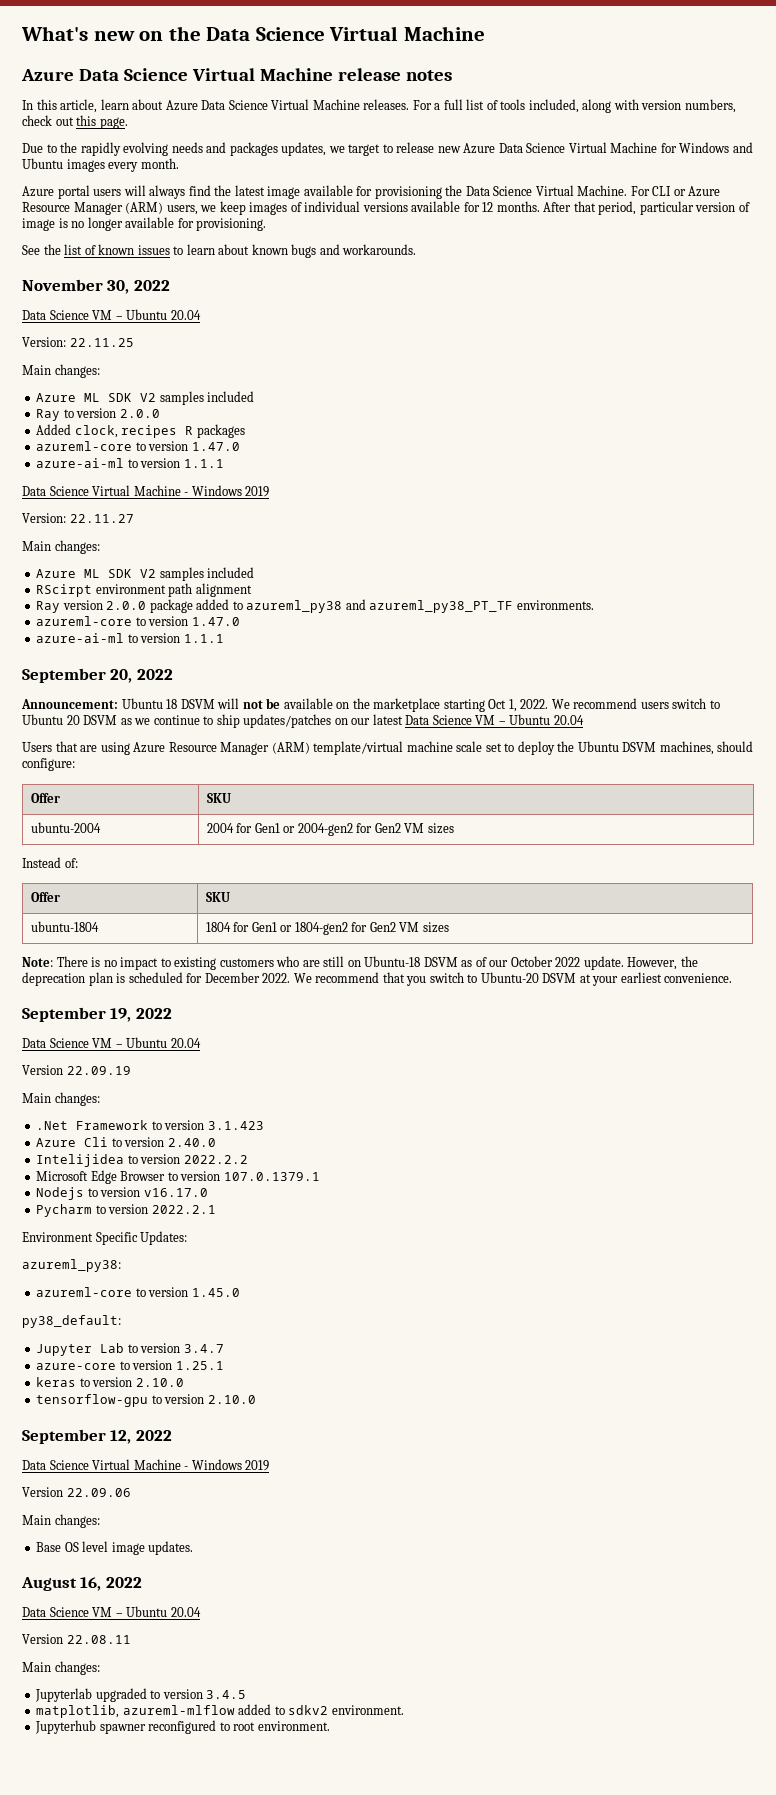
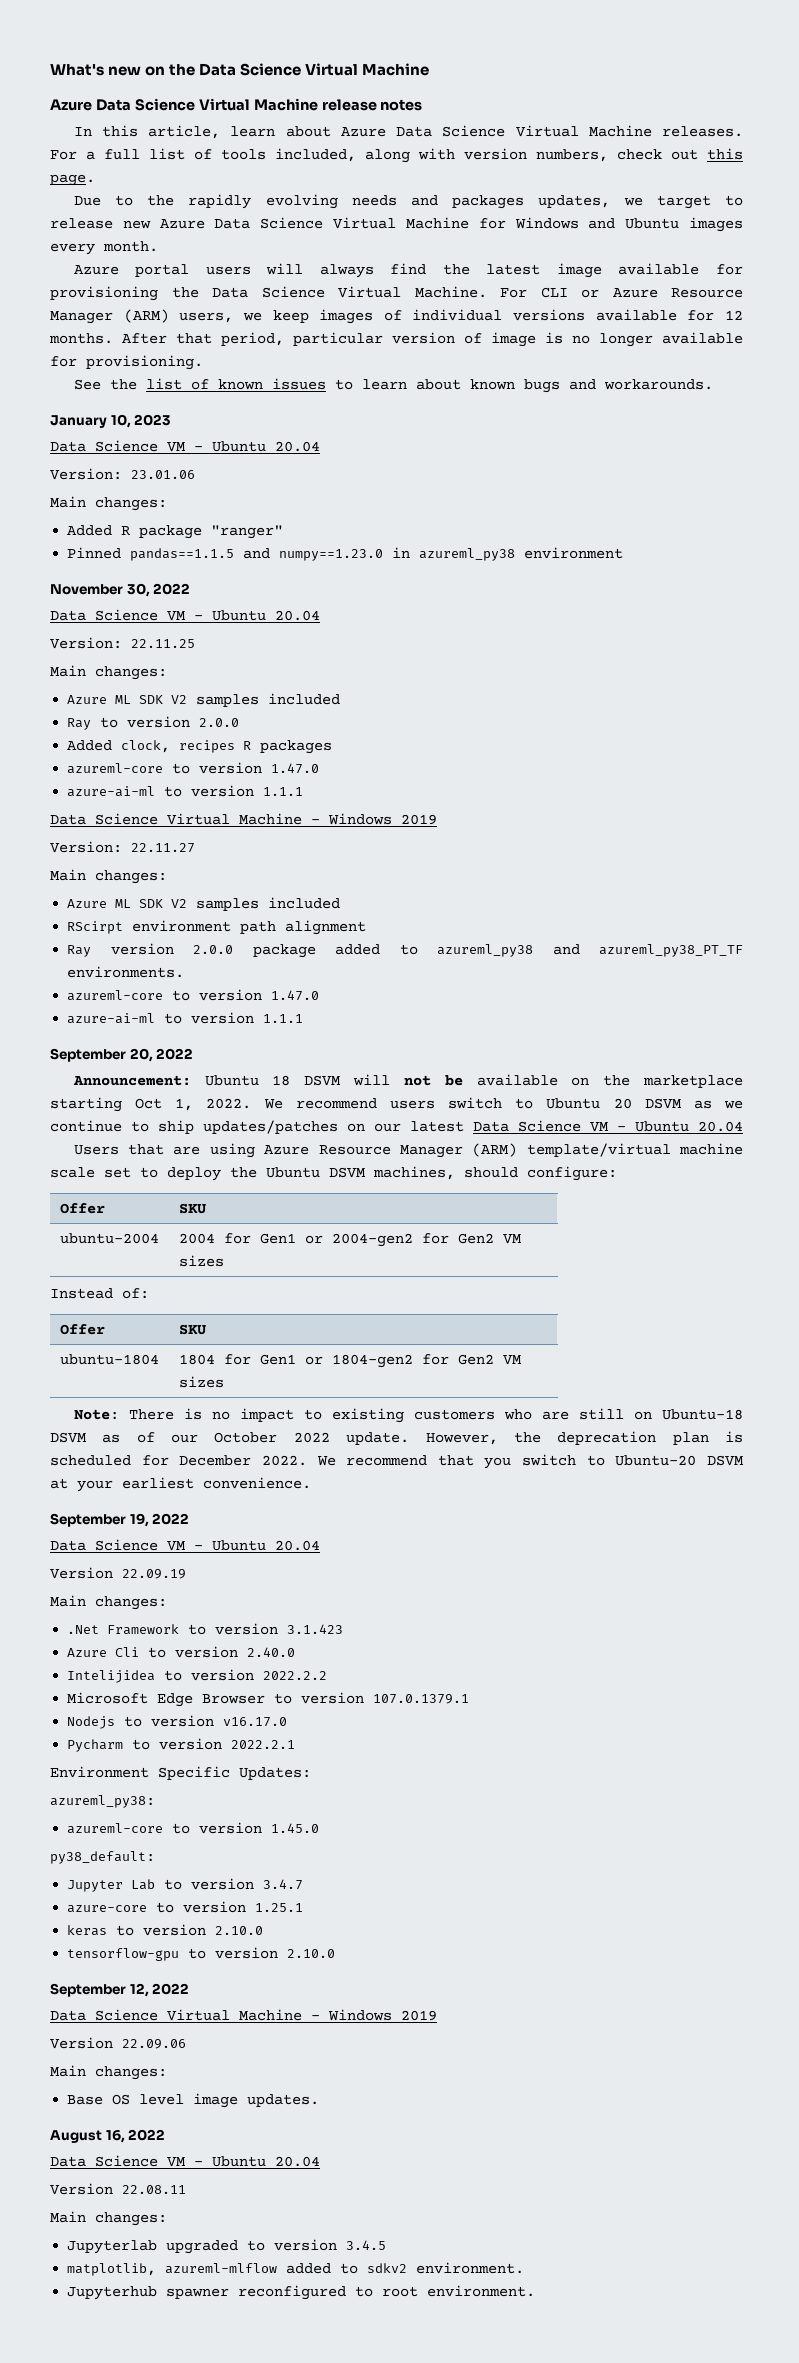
(417, 249) none -> [50,414,172,428] [50,440,320,452] [50,468,195,480] [50,496,167,511] [67,525,284,539] [67,547,624,561] // January 10, 2023 // Data Science VM – Ubuntu 20.04 // Version: 23.01.06 // Main changes: // Added R package "ranger" // Pinned pandas==1.1.5 and numpy==1.23.0 in azureml_py38 environment

